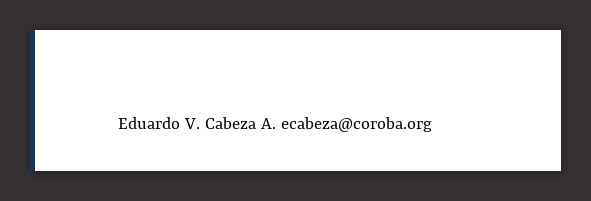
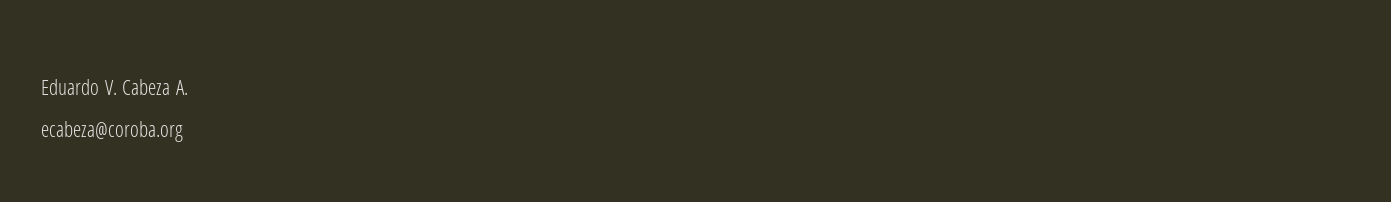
(276, 123) none -> (188, 87) //

